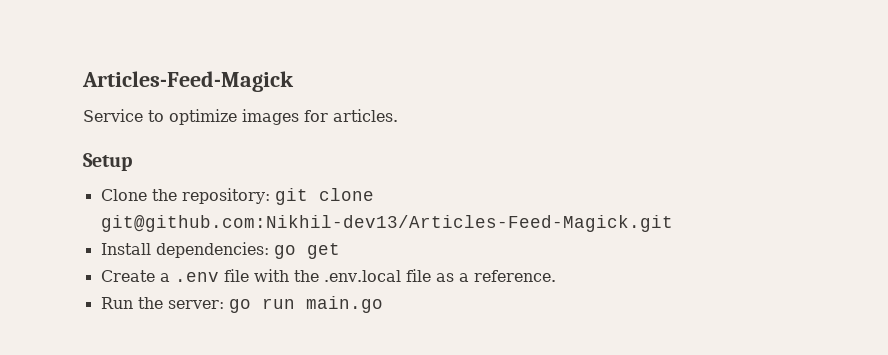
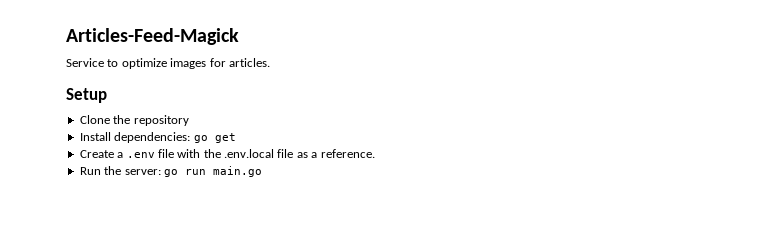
[181,188,374,205] [100,215,673,232] repository: git clone git@github.com:Nikhil-dev13/Articles-Feed-Magick.git -> [133,115,189,126] repository

